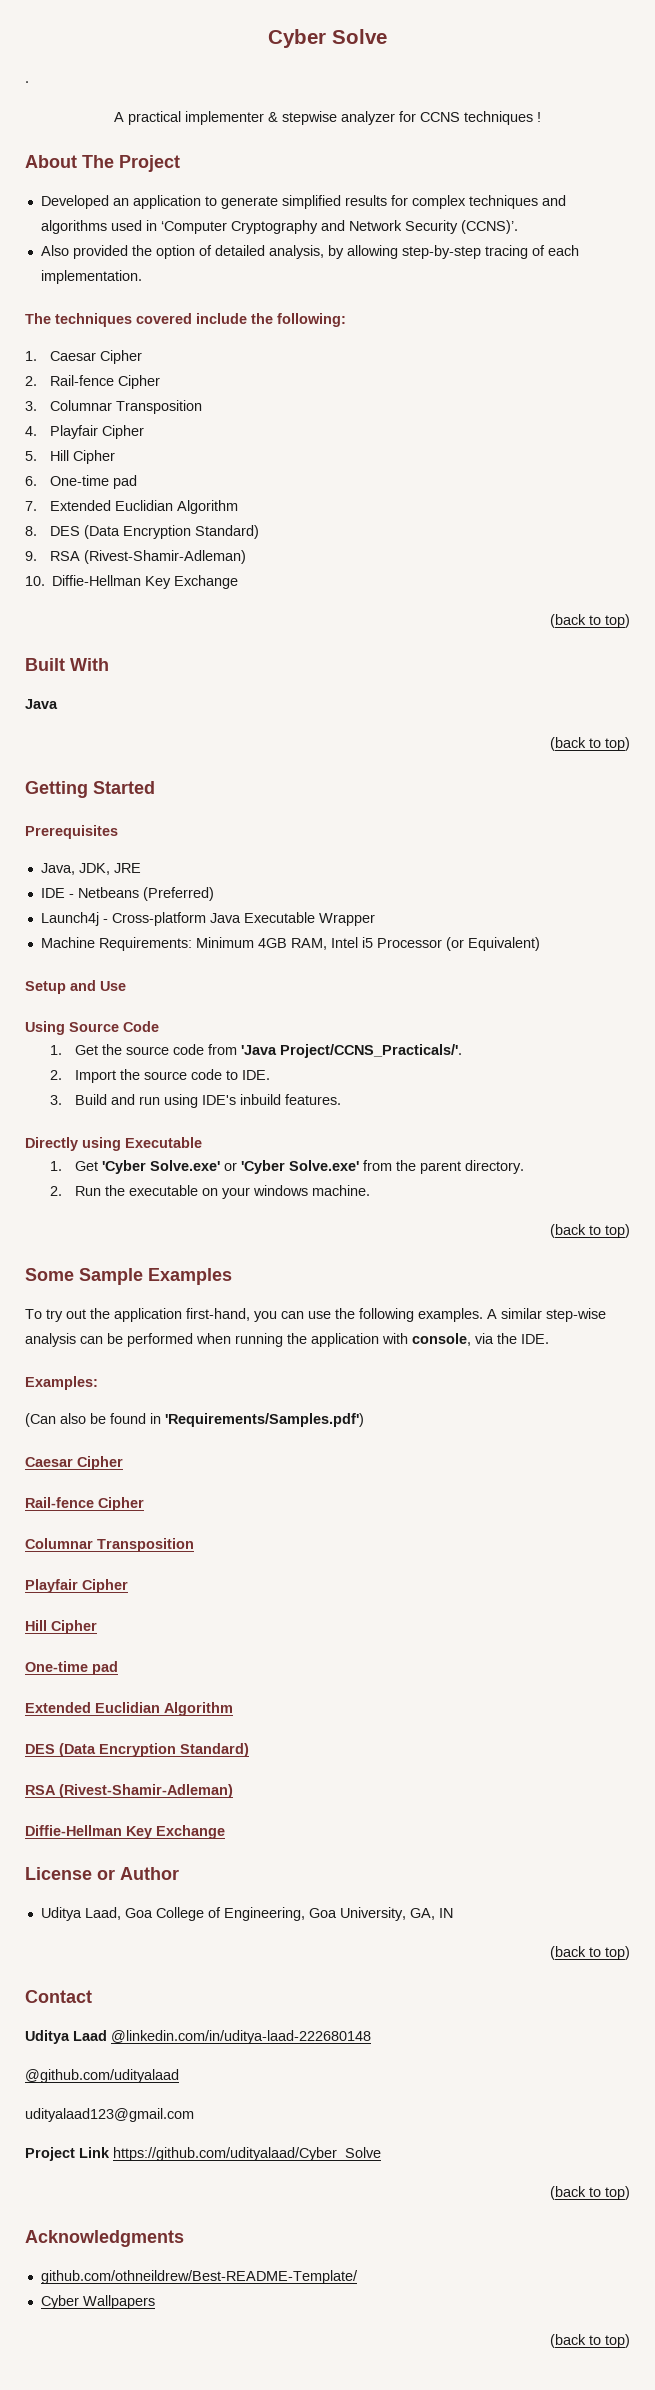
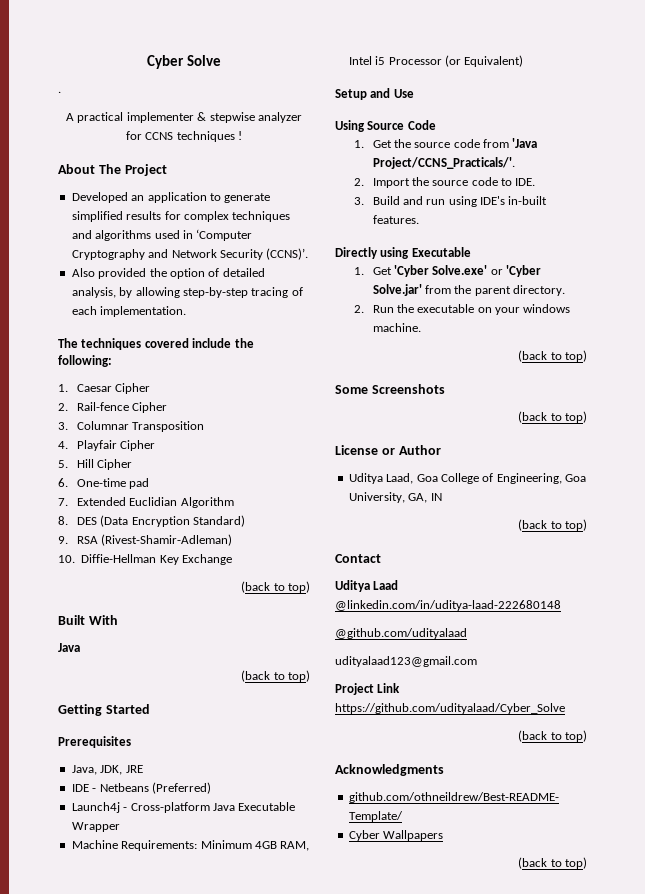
[240,1094,282,1105] inbuild -> [508,196,548,205] in-built
[289,1160,360,1171] Solve.exe' -> [372,284,422,296] Solve.jar'
[79,1268,232,1285] [25,1308,606,1322] [25,1333,549,1347] [25,1376,98,1390] [25,1413,364,1427] [25,1456,123,1470] [25,1497,144,1511] [25,1538,194,1552] [25,1579,128,1593] [25,1620,97,1634] [25,1661,118,1675] [25,1702,233,1716] [25,1743,249,1757] [25,1784,233,1798] [25,1825,225,1839] Sample Examples // To try out the application first-hand, you can use the following examples. A similar step-wise analysis can be performed when running the application with console, via the IDE. // Examples: // (Can also be found in 'Requirements/Samples.pdf') // Caesar Cipher // Rail-fence Cipher // Columnar Transposition // Playfair Cipher // Hill Cipher // One-time pad // Extended Euclidian Algorithm // DES (Data Encryption Standard) // RSA (Rivest-Shamir-Adleman) // Diffie-Hellman Key Exchange -> [371,384,445,394] [518,411,587,423] Screenshots // (back to top)

